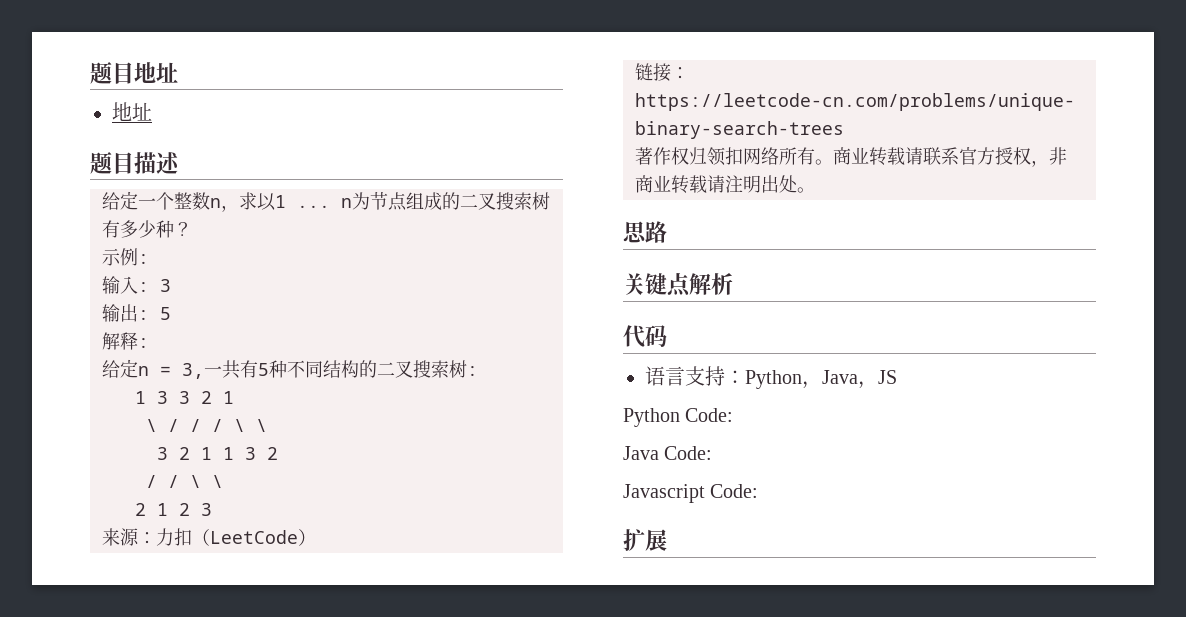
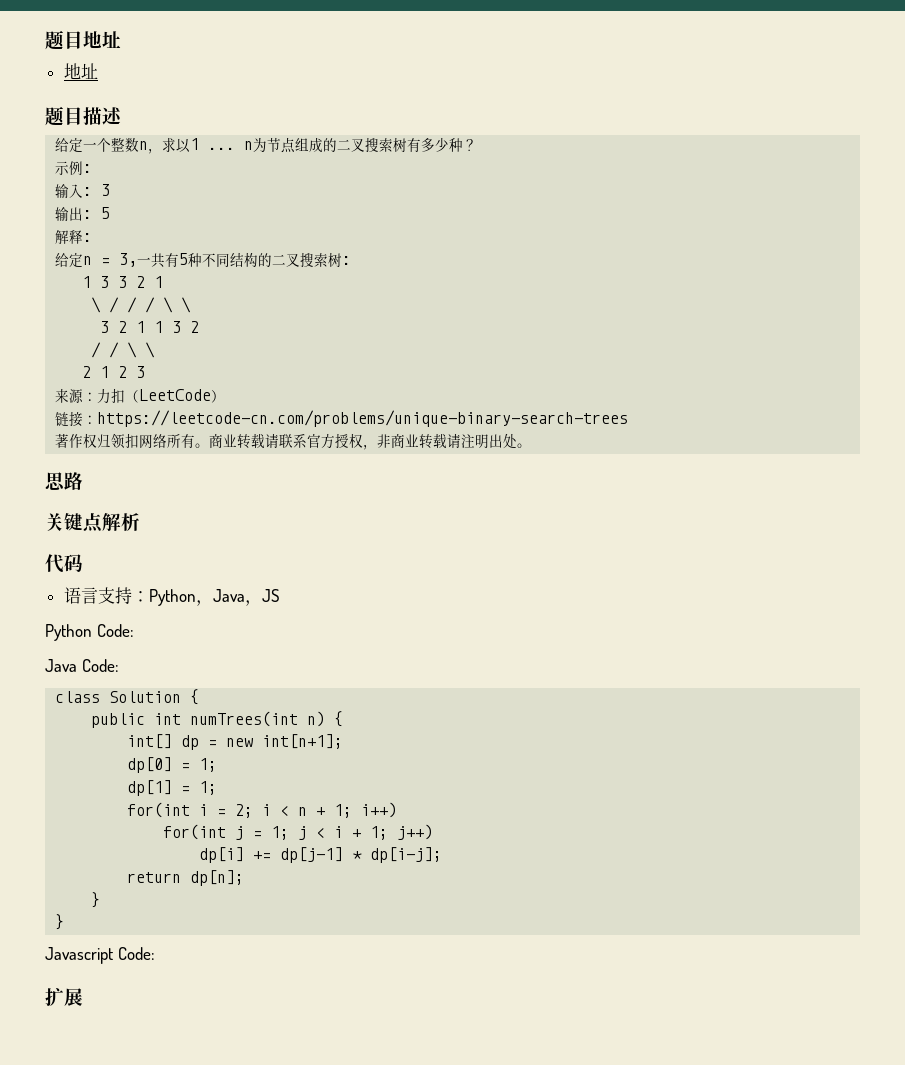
(713, 453) none -> [55,689,200,705] [91,711,344,728] [127,734,344,750] [127,757,218,773] [127,780,218,796] [127,802,398,818] [163,824,434,840] [199,847,443,863] [127,870,245,886] [91,892,101,908] [55,914,65,930] // class Solution { // public int numTrees(int n) { // int[] dp = new int[n+1]; // dp[0] = 1; // dp[1] = 1; // for(int i = 2; i < n + 1; i++) // for(int j = 1; j < i + 1; j++) // dp[i] += dp[j-1] * dp[i-j]; // return dp[n]; // } // }

